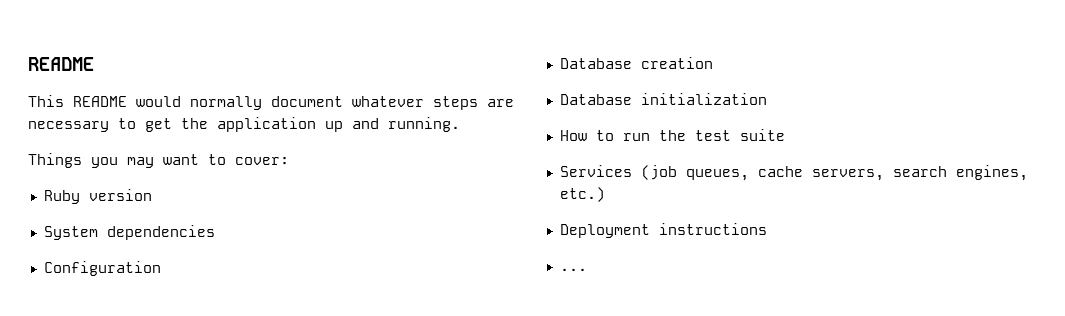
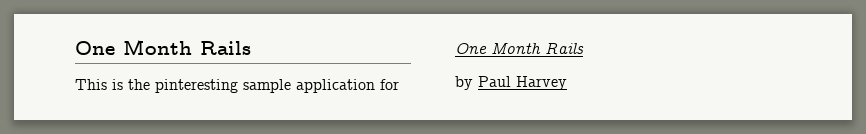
[28,57,94,71] [28,95,514,110] [28,117,460,132] [28,153,289,168] [43,189,152,204] [43,225,215,240] [43,261,161,276] [559,57,713,69] [559,93,767,105] [559,129,785,141] [559,165,1028,181] [559,187,605,202] [559,223,767,238] [559,268,587,271] README // This README would normally document whatever steps are necessary to get the application up and running. // Things you may want to cover: // Ruby version // System dependencies // Configuration // Database creation // Database initialization // How to run the test suite // Services (job queues, cache servers, search engines, etc.) // Deployment instructions // ... -> [75,39,251,55] [75,79,399,93] [455,42,584,54] [455,76,567,90] One Month Rails // This is the pinteresting sample application for One Month Rails // by Paul Harvey

